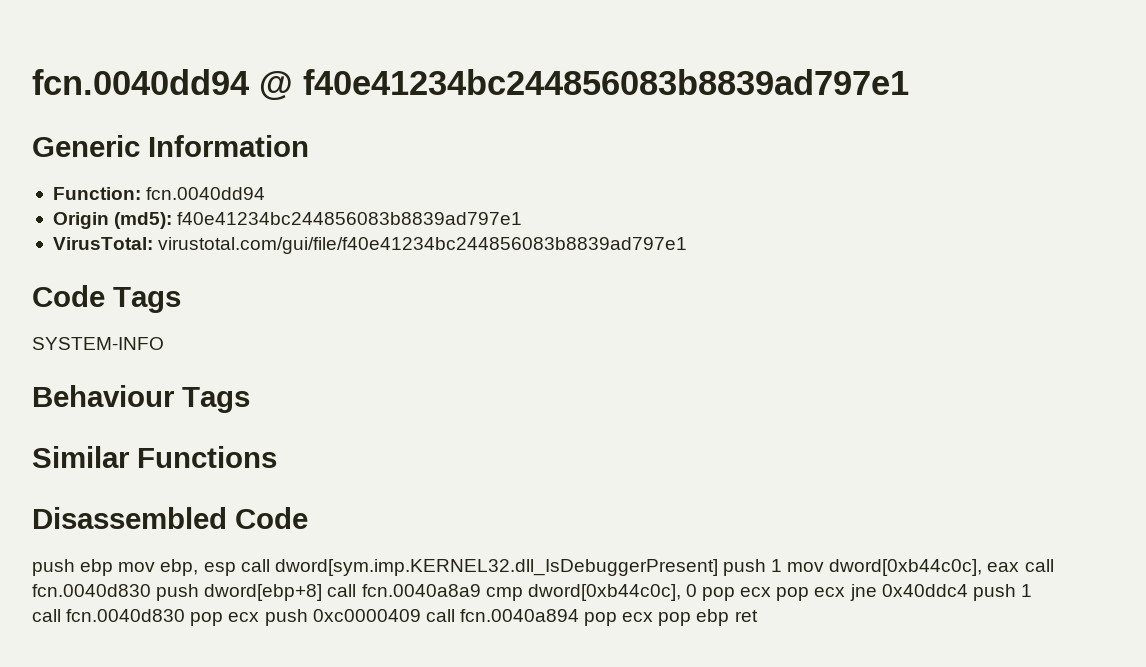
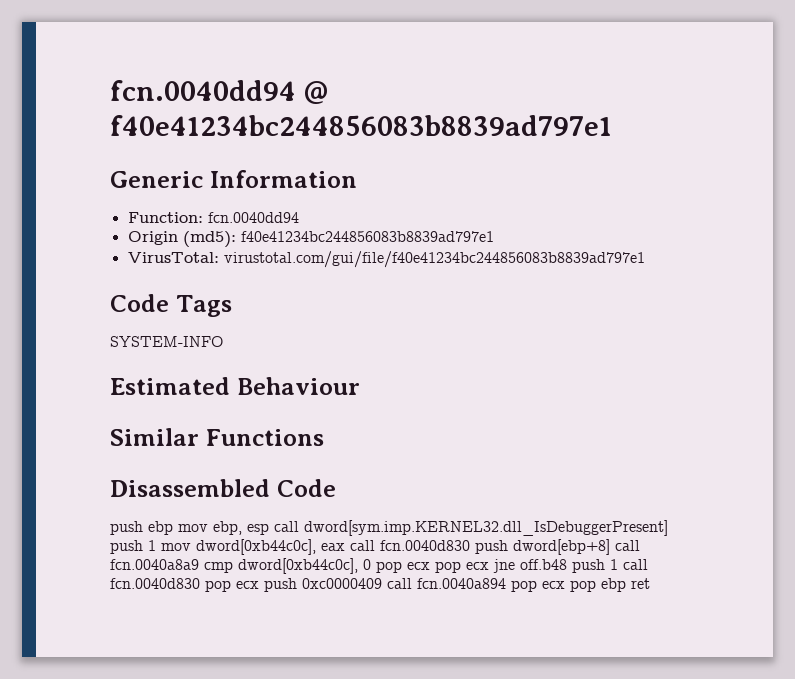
(164, 343) none -> [110,377,230,395] Estimated
[182,387,250,413] Tags -> (360, 386) none
[881,584,968,597] 0x40ddc4 -> [520,559,567,570] off.b48

